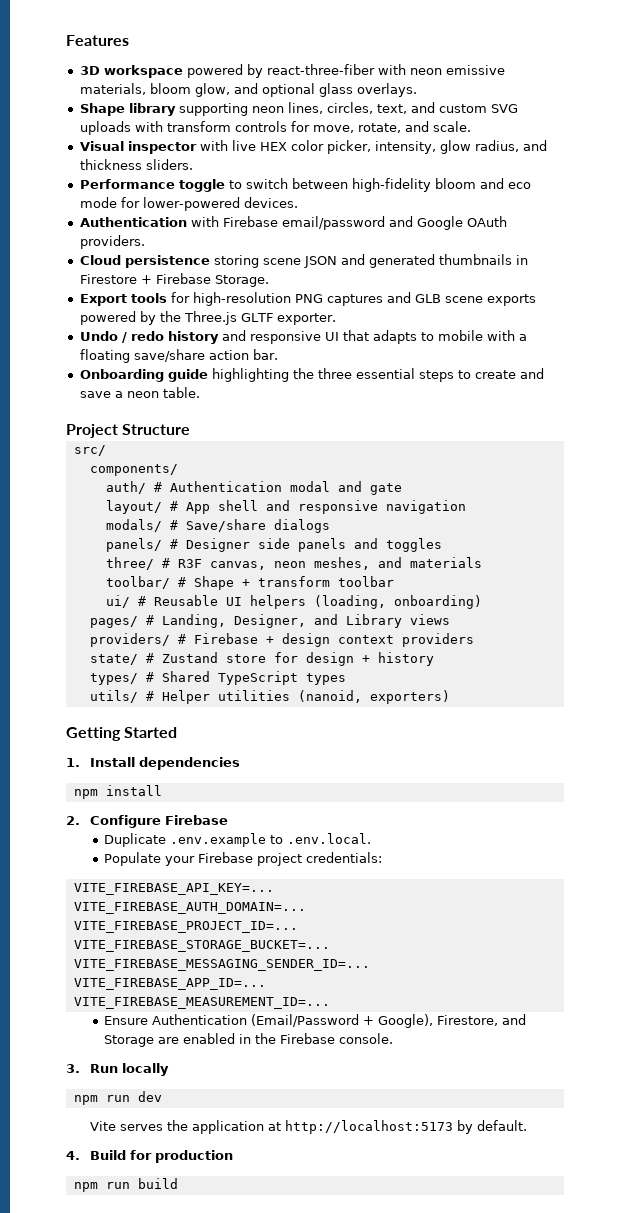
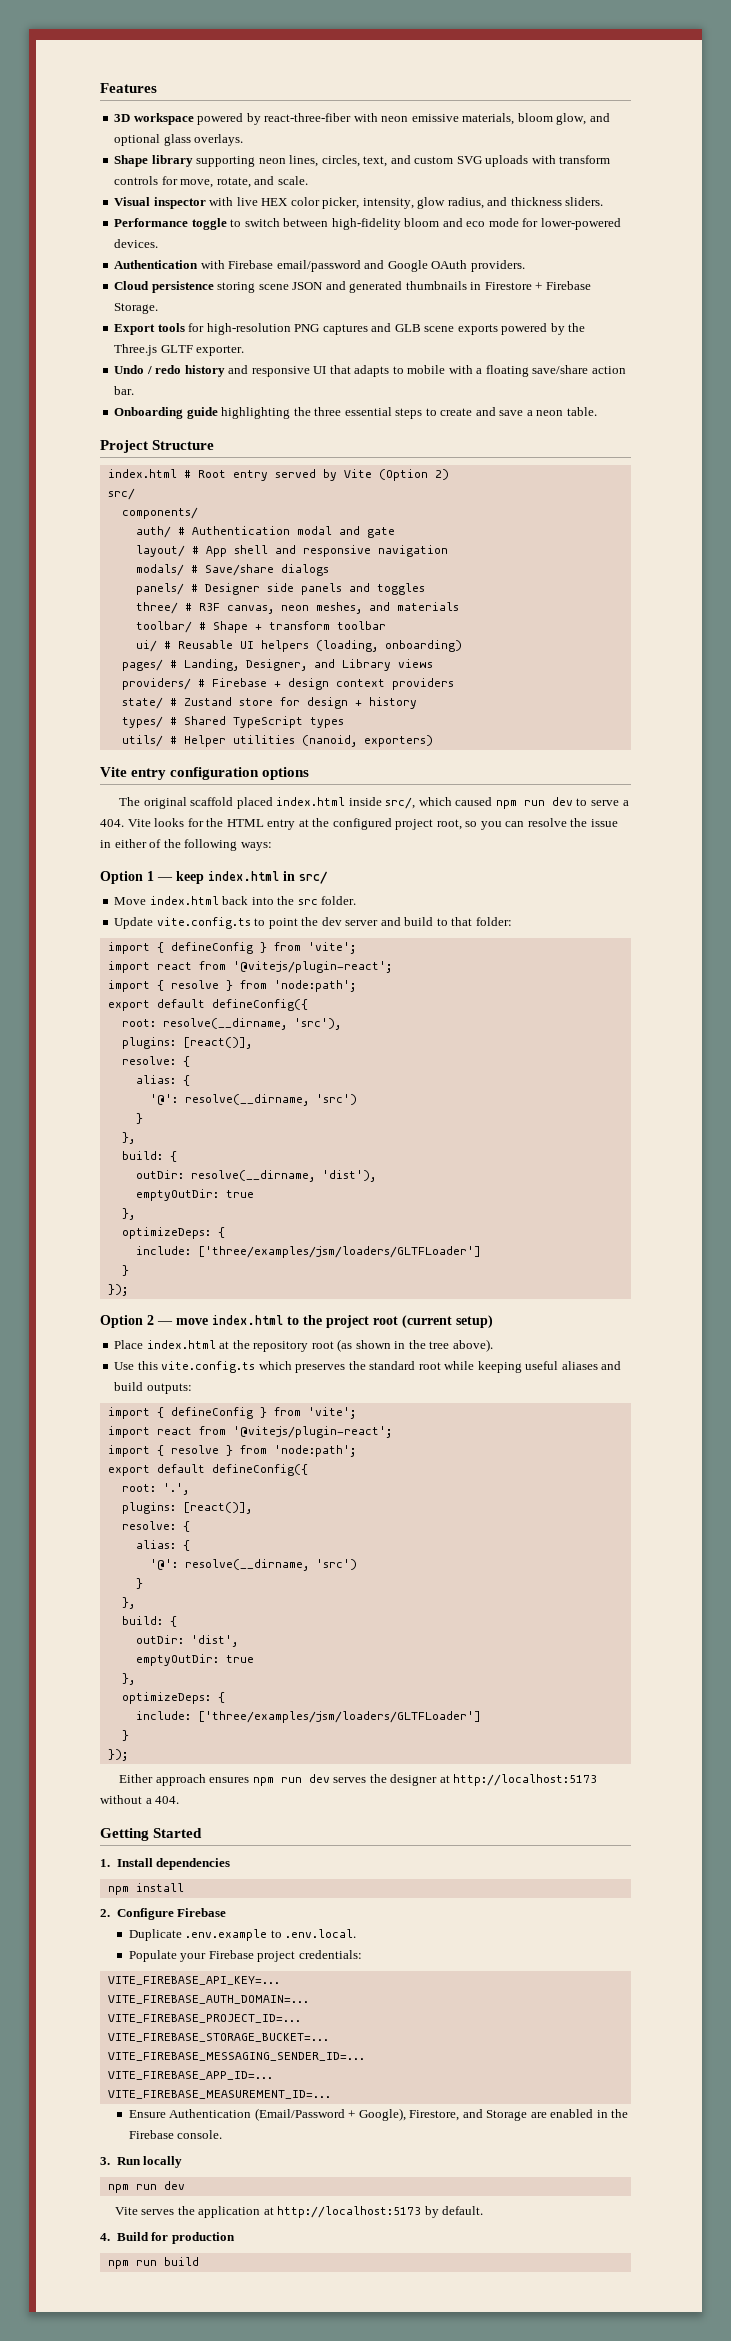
(191, 429) none -> [107,469,449,481] // index.html # Root entry served by Vite (Option 2)
(450, 697) none -> [100,767,310,780] [119,797,629,809] [100,818,618,830] [100,839,272,851] [100,871,327,884] [114,896,357,905] [114,917,512,929] [107,942,356,954] [107,961,392,973] [107,980,356,992] [107,999,308,1011] [121,1018,341,1030] [121,1037,252,1049] [121,1056,190,1067] [135,1075,190,1086] [149,1094,357,1106] [135,1113,143,1124] [121,1132,135,1144] [121,1151,177,1162] [135,1170,376,1182] [135,1189,254,1201] [121,1208,135,1220] [121,1227,225,1239] [135,1246,481,1258] [121,1265,129,1276] [107,1284,128,1296] [100,1315,493,1328] [114,1339,493,1352] [114,1361,622,1373] [114,1382,192,1394] [107,1407,356,1419] [107,1426,392,1438] [107,1445,356,1457] [107,1464,308,1476] [121,1483,189,1495] [121,1502,252,1514] [121,1521,190,1532] [135,1540,190,1551] [149,1559,357,1571] [135,1578,143,1589] [121,1597,135,1609] [121,1616,177,1627] [135,1635,238,1647] [135,1654,254,1666] [121,1673,135,1685] [121,1692,225,1704] [135,1711,481,1723] [121,1730,129,1741] [107,1749,128,1761] [119,1774,598,1786] [100,1795,180,1804] // Vite entry configuration options // The original scaffold placed index.html inside src/, which caused npm run dev to serve a 404. Vite looks for the HTML entry at the configured project root, so you can resolve the issue in either of the following ways: // Option 1 — keep index.html in src/ // Move index.html back into the src folder. // Update vite.config.ts to point the dev server and build to that folder: // import { defineConfig } from 'vite'; // import react from '@vitejs/plugin-react'; // import { resolve } from 'node:path'; // export default defineConfig({ // root: resolve(__dirname, 'src'), // plugins: [react()], // resolve: { // alias: { // '@': resolve(__dirname, 'src') // } // }, // build: { // outDir: resolve(__dirname, 'dist'), // emptyOutDir: true // }, // optimizeDeps: { // include: ['three/examples/jsm/loaders/GLTFLoader'] // } // }); // Option 2 — move index.html to the project root (current setup) // Place index.html at the repository root (as shown in the tree above). // Use this vite.config.ts which preserves the standard root while keeping useful aliases and build outputs: // import { defineConfig } from 'vite'; // import react from '@vitejs/plugin-react'; // import { resolve } from 'node:path'; // export default defineConfig({ // root: '.', // plugins: [react()], // resolve: { // alias: { // '@': resolve(__dirname, 'src') // } // }, // build: { // outDir: 'dist', // emptyOutDir: true // }, // optimizeDeps: { // include: ['three/examples/jsm/loaders/GLTFLoader'] // } // }); // Either approach ensures npm run dev serves the designer at http://localhost:5173 without a 404.

